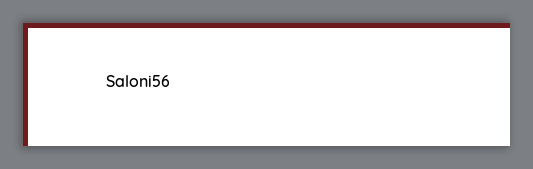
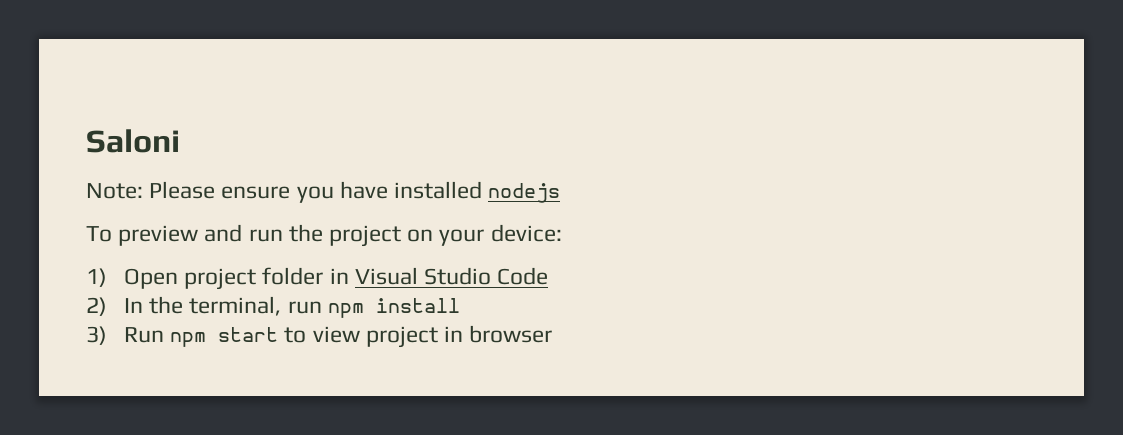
[106,75,170,87] Saloni56 -> [86,129,180,153] [86,181,561,203] [86,224,562,247] [86,267,549,290] [86,296,460,318] [86,325,553,348] Saloni // Note: Please ensure you have installed nodejs // To preview and run the project on your device: // 1) Open project folder in Visual Studio Code // 2) In the terminal, run npm install // 3) Run npm start to view project in browser

